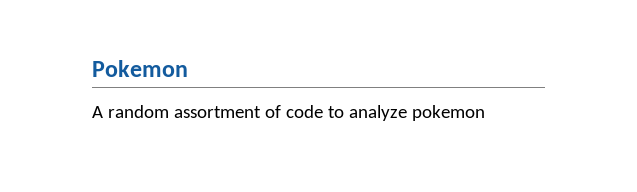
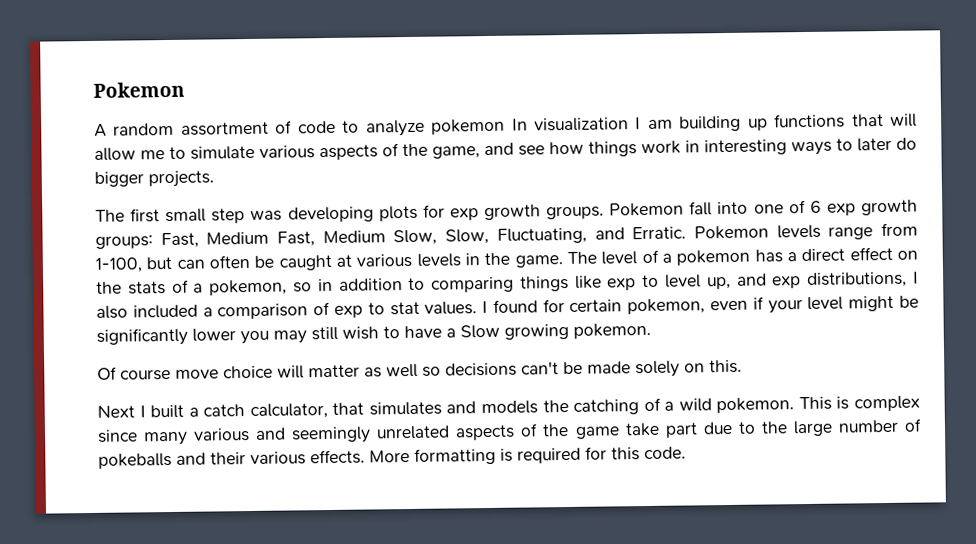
(485, 113) none -> [511,113,917,132] [94,137,917,161] [94,170,214,188] [95,199,918,224] [95,222,919,249] [95,246,919,273] [96,271,919,296] [96,295,919,320] [96,322,651,346] [97,359,742,381] [97,395,920,420] [97,418,922,446] [98,446,686,469] In visualization I am building up functions that will allow me to simulate various aspects of the game, and see how things work in interesting ways to later do bigger projects. // The first small step was developing plots for exp growth groups. Pokemon fall into one of 6 exp growth groups: Fast, Medium Fast, Medium Slow, Slow, Fluctuating, and Erratic. Pokemon levels range from 1-100, but can often be caught at various levels in the game. The level of a pokemon has a direct effect on the stats of a pokemon, so in addition to comparing things like exp to level up, and exp distributions, I also included a comparison of exp to stat values. I found for certain pokemon, even if your level might be significantly lower you may still wish to have a Slow growing pokemon. // Of course move choice will matter as well so decisions can't be made solely on this. // Next I built a catch calculator, that simulates and models the catching of a wild pokemon. This is complex since many various and seemingly unrelated aspects of the game take part due to the large number of pokeballs and their various effects. More formatting is required for this code.

